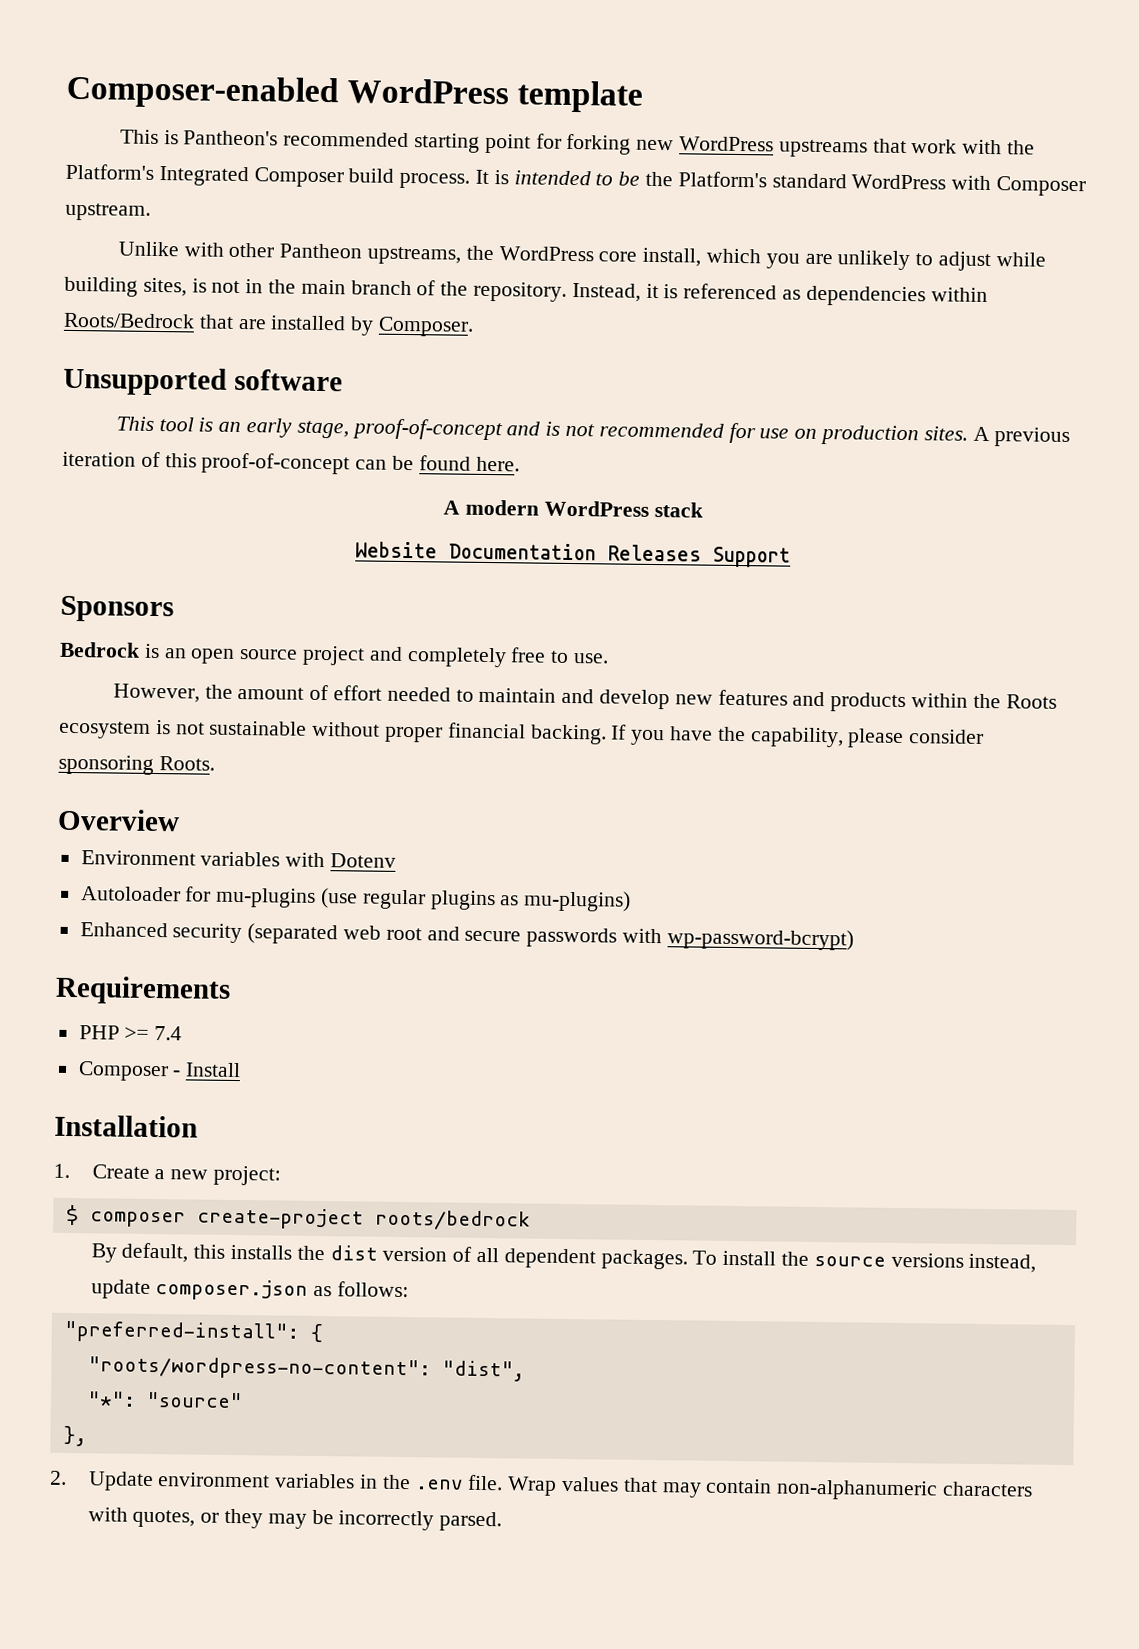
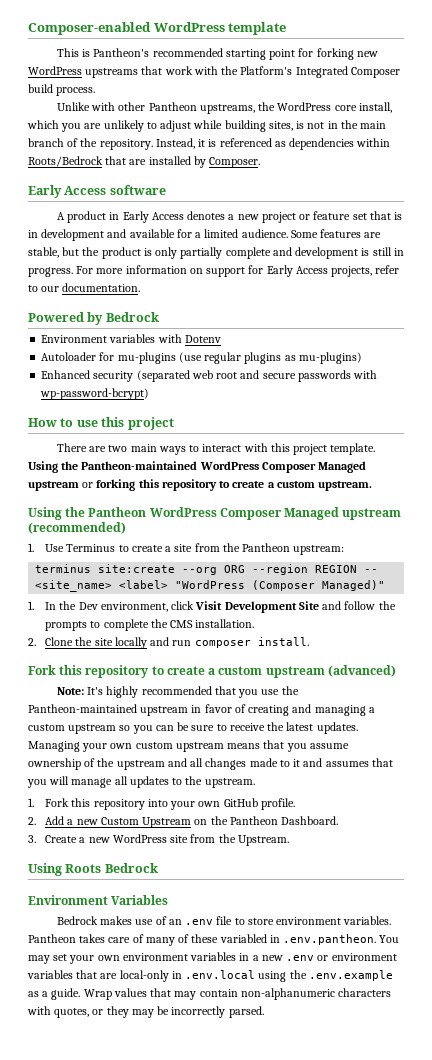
[475,169,1087,197] [65,202,151,221] It is intended to be the Platform's standard WordPress with Composer upstream. -> (96, 91) none
[63,366,227,396] Unsupported -> [28,185,107,198] Early Access
[115,416,1071,448] [62,451,520,475] [443,499,703,518] [355,541,791,568] [60,595,174,623] [59,641,610,668] [112,683,1057,713] [59,720,985,749] [58,754,215,775] [57,808,180,832] This tool is an early stage, proof-of-concept and is not recommended for use on production sites. A previous iteration of this proof-of-concept can be found here. // A modern WordPress stack // Website Documentation Releases Support // Sponsors // Bedrock is an open source project and completely free to use. // However, the amount of effort needed to maintain and develop new features and products within the Roots ecosystem is not sustainable without proper financial backing. If you have the capability, please consider sponsoring Roots. // Overview -> [56,211,403,223] [28,229,382,241] [28,247,404,259] [28,265,400,277] [28,283,141,292] [28,312,159,325] A product in Early Access denotes a new project or feature set that is in development and available for a limited audience. Some features are stable, but the product is only partially complete and development is still in progress. For more information on support for Early Access projects, refer to our documentation. // Powered by Bedrock
[55,975,231,1005] [78,1025,183,1041] [77,1061,242,1082] [54,1114,198,1138] [53,1163,282,1186] [65,1204,531,1231] [90,1242,1037,1273] [90,1279,410,1301] [63,1320,323,1344] [87,1356,525,1382] [86,1391,243,1409] [62,1425,87,1447] [50,1470,504,1492] Requirements // PHP >= 7.4 // Composer - Install // Installation // 1. Create a new project: // $ composer create-project roots/bedrock // By default, this installs the dist version of all dependent packages. To install the source versions instead, update composer.json as follows: // "preferred-install": { // "roots/wordpress-no-content": "dist", // "*": "source" // }, // 2. Update environment variables in the .env file. -> [28,417,174,430] [56,443,376,455] [28,461,367,473] [28,479,373,491] [28,507,402,520] [28,522,126,534] [28,543,345,555] [35,564,379,575] [35,580,386,592] [28,601,396,613] [45,619,255,631] [28,637,309,649] [28,665,396,678] [56,686,299,698] [28,704,375,716] [28,722,358,734] [28,740,349,752] [28,758,393,770] [27,776,255,788] [28,798,295,810] [28,816,339,828] [28,834,289,846] [28,863,158,876] [28,895,169,905] [56,916,392,925] [28,934,400,946] [28,952,397,964] [27,970,393,982] [28,988,81,1000] How to use this project // There are two main ways to interact with this project template. Using the Pantheon-maintained WordPress Composer Managed upstream or forking this repository to create a custom upstream. // Using the Pantheon WordPress Composer Managed upstream (recommended) // 1. Use Terminus to create a site from the Pantheon upstream: // terminus site:create --org ORG --region REGION -- <site_name> <label> "WordPress (Composer Managed)" // 1. In the Dev environment, click Visit Development Site and follow the prompts to complete the CMS installation. // 2. Clone the site locally and run composer install. // Fork this repository to create a custom upstream (advanced) // Note: It's highly recommended that you use the Pantheon-maintained upstream in favor of creating and managing a custom upstream so you can be sure to receive the latest updates. Managing your own custom upstream means that you assume ownership of the upstream and all changes made to it and assumes that you will manage all updates to the upstream. // 1. Fork this repository into your own GitHub profile. // 2. Add a new Custom Upstream on the Pantheon Dashboard. // 3. Create a new WordPress site from the Upstream. // Using Roots Bedrock // Environment Variables // Bedrock makes use of an .env file to store environment variables. Pantheon takes care of many of these variabled in .env.pantheon. You may set your own environment variables in a new .env or environment variables that are local-only in .env.local using the .env.example as a guide.

